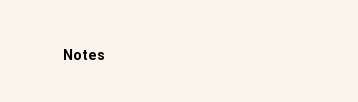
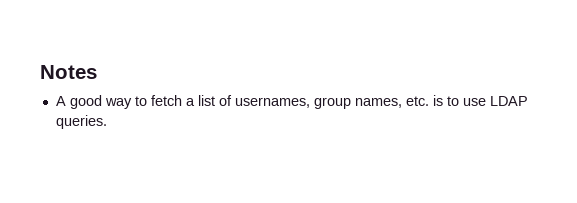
(105, 54) none -> [55,95,528,109] [55,115,107,129] // A good way to fetch a list of usernames, group names, etc. is to use LDAP queries.

